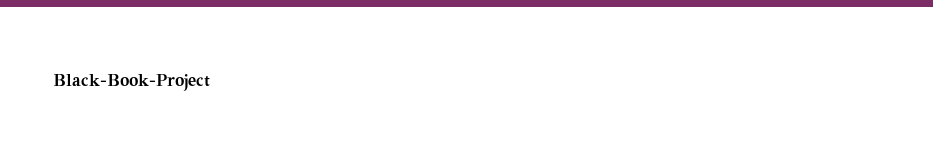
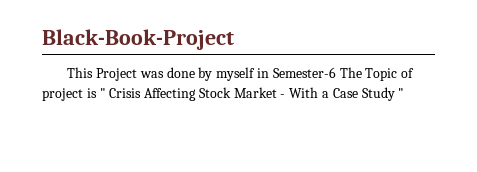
(210, 82) none -> [67,67,415,81] [42,87,405,101] // This Project was done by myself in Semester-6 The Topic of project is " Crisis Affecting Stock Market - With a Case Study "

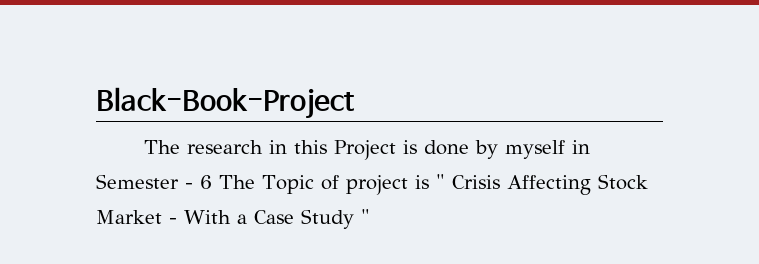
[67,67,164,81] This Project was -> [143,140,417,160] The research in this Project is
[272,67,336,78] Semester-6 -> [96,174,212,189] Semester - 6

